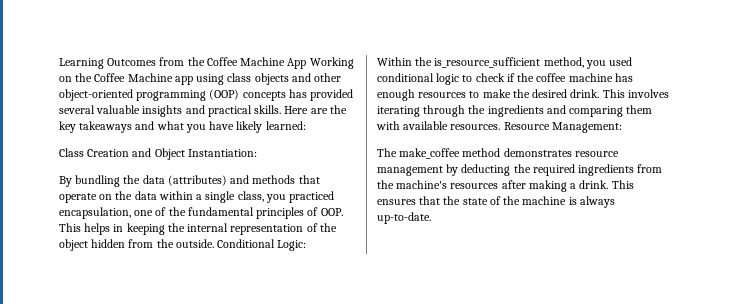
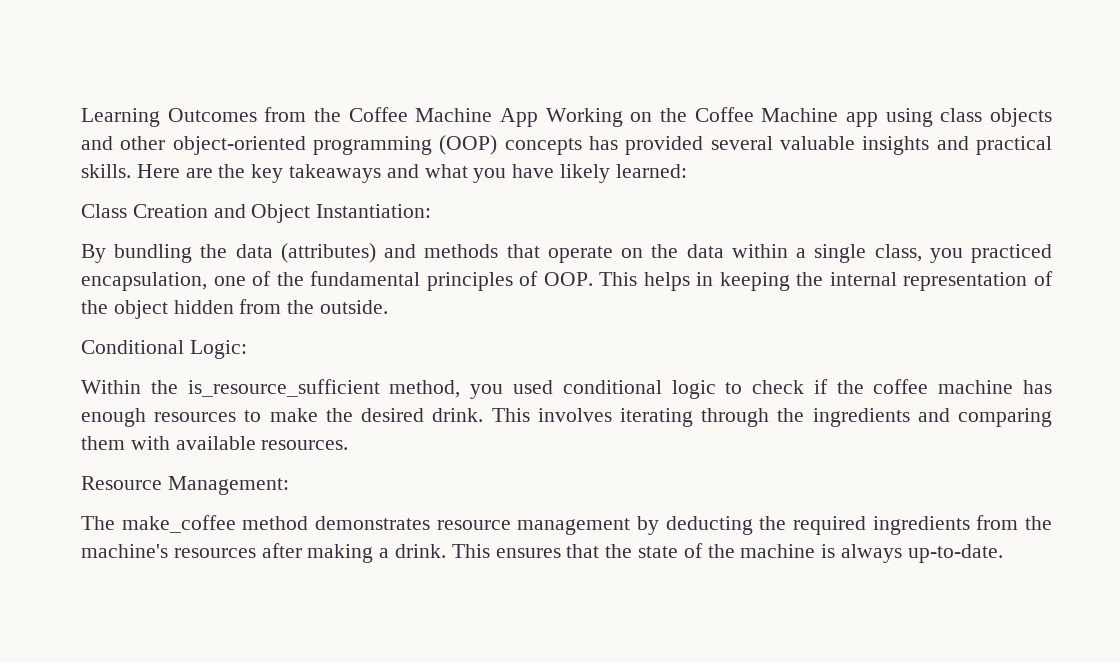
(214, 243) none -> (389, 307) //
(501, 127) none -> (349, 445) //

